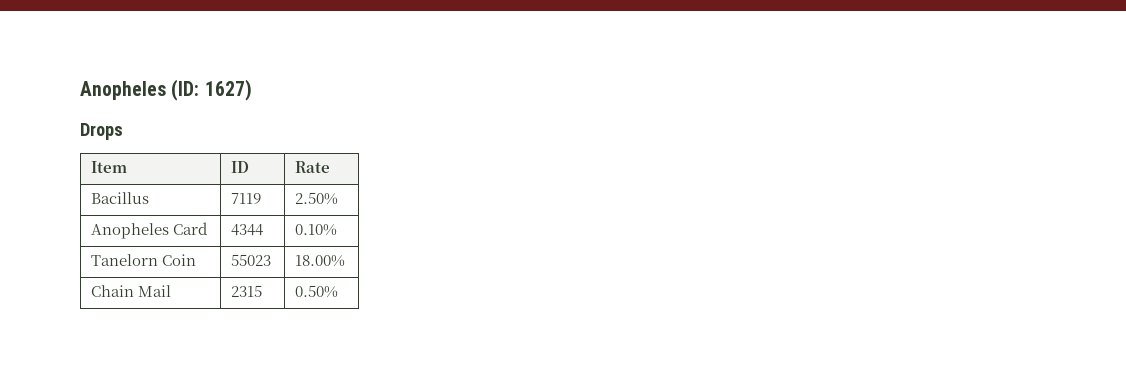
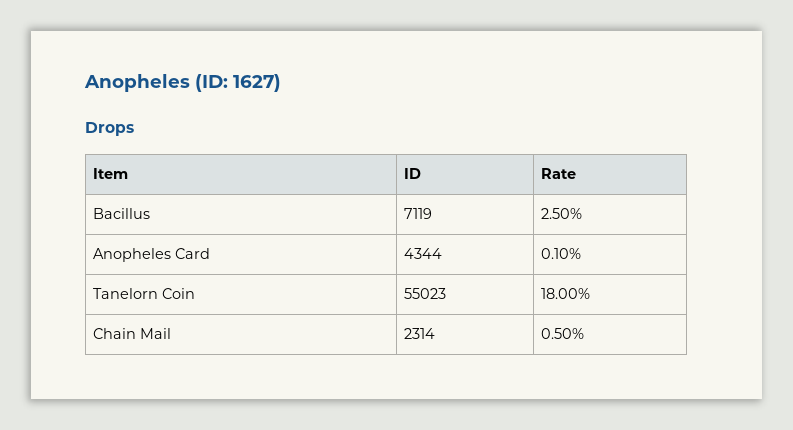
[231,285,263,297] 2315 -> [404,328,436,339] 2314

